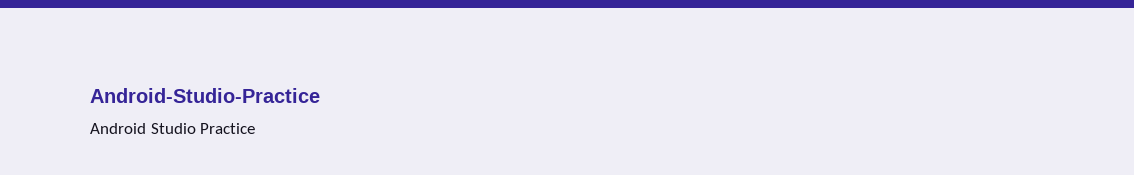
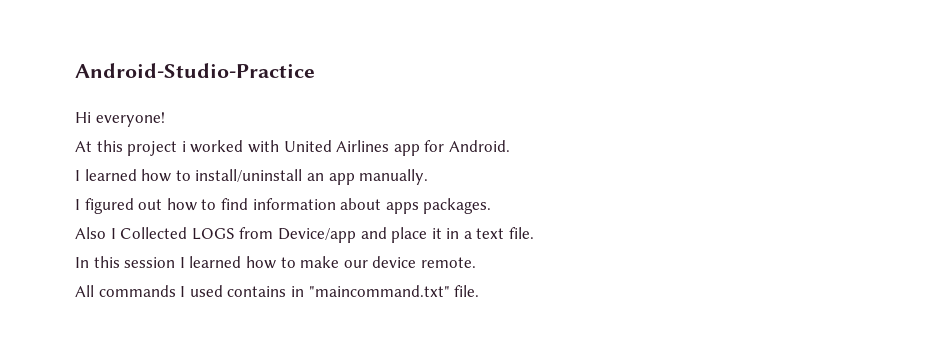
[90,123,256,134] Android Studio Practice -> [75,112,165,127] [75,140,510,156] [75,169,429,185] [75,198,492,214] [75,227,535,243] [75,256,476,269] [75,285,480,297] Hi everyone! // At this project i worked with United Airlines app for Android. // I learned how to install/uninstall an app manually. // I figured out how to find information about apps packages. // Also I Collected LOGS from Device/app and place it in a text file. // In this session I learned how to make our device remote. // All commands I used contains in "maincommand.txt" file.

